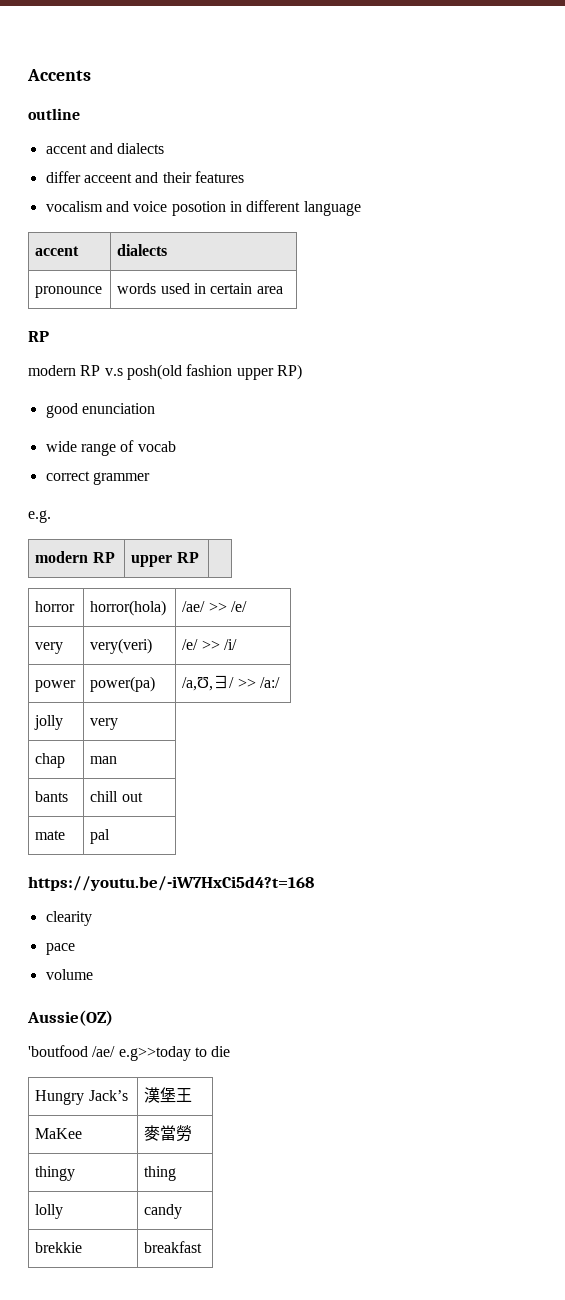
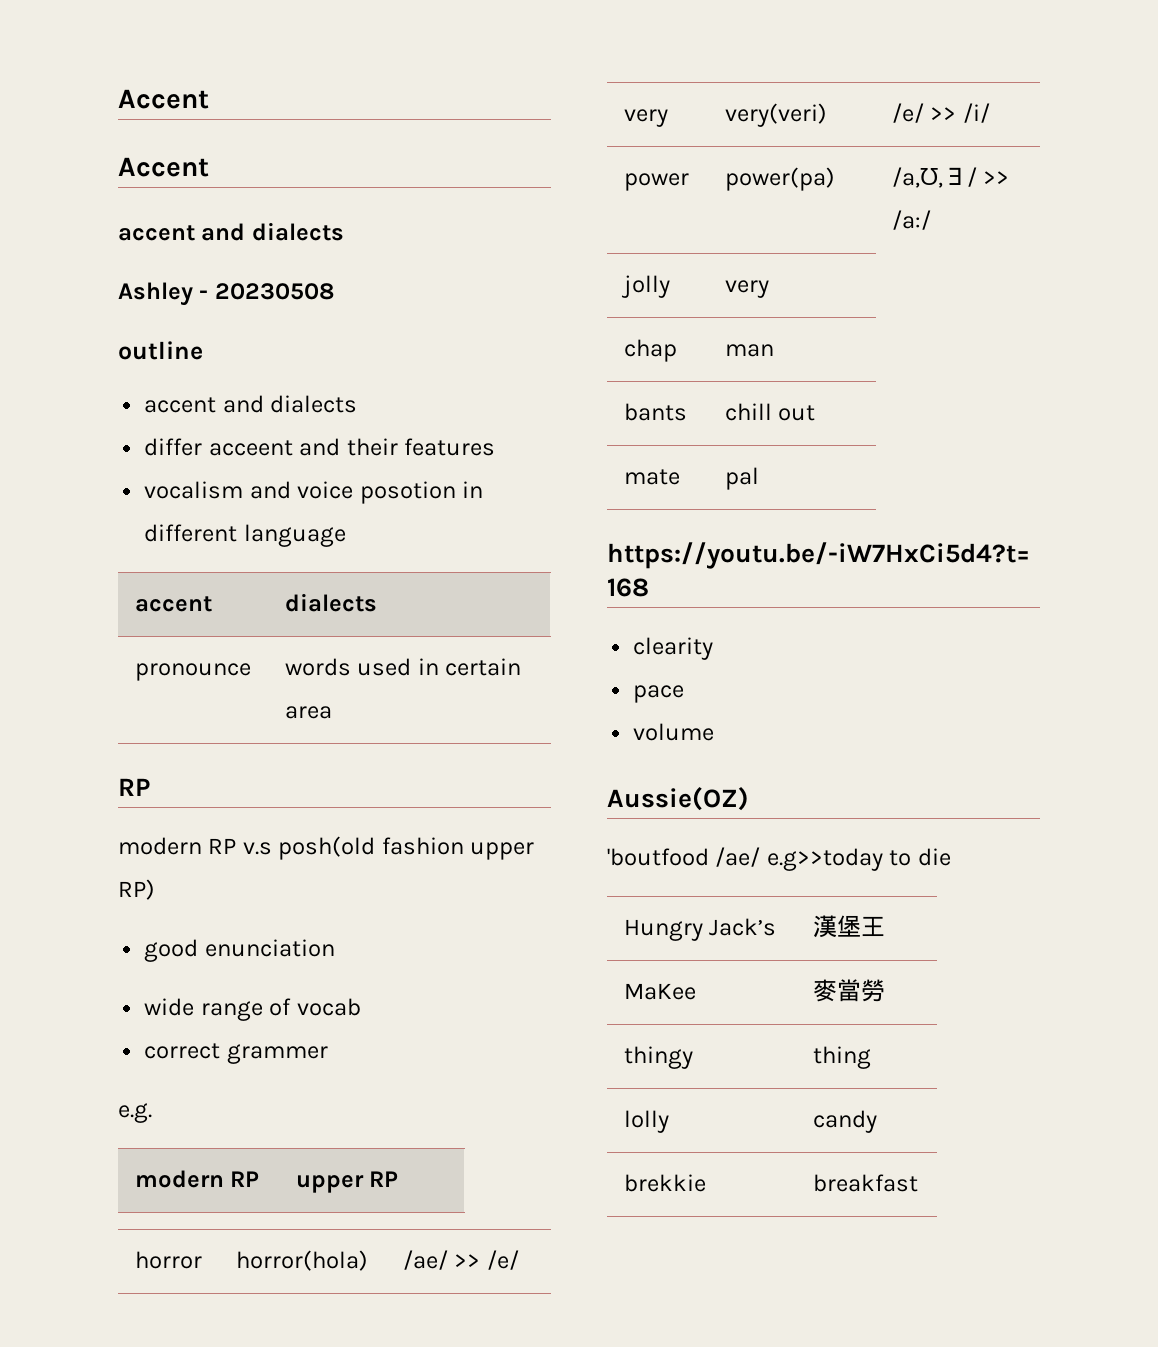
[27,69,91,81] Accents -> [118,89,209,109] [118,157,209,177] [118,222,344,241] [118,282,335,306] Accent // Accent // accent and dialects // Ashley - 20230508

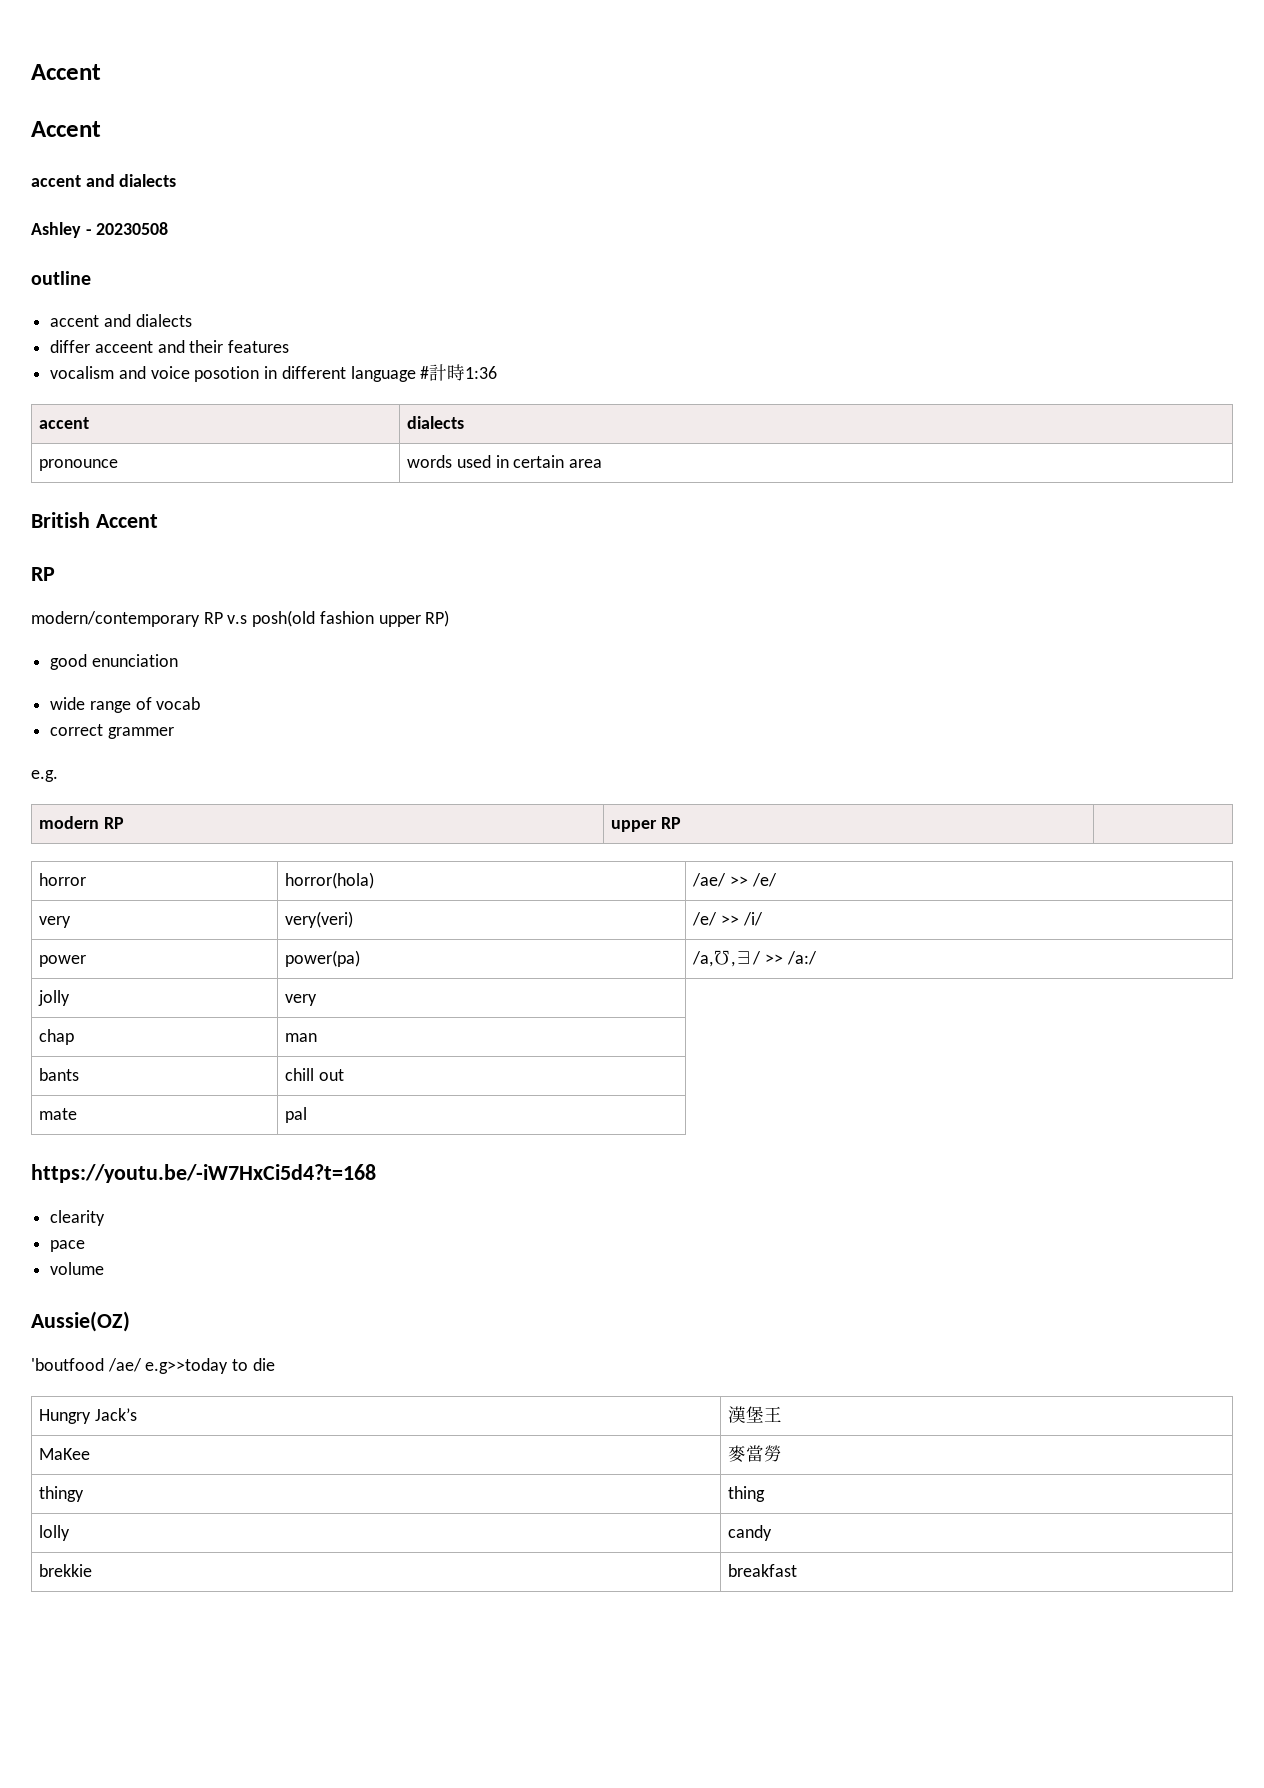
(346, 535) none -> [420,364,498,381] #計時1:36
(332, 712) none -> [31,512,158,528] // British Accent
[118,837,202,855] modern -> [31,611,200,627] modern/contemporary

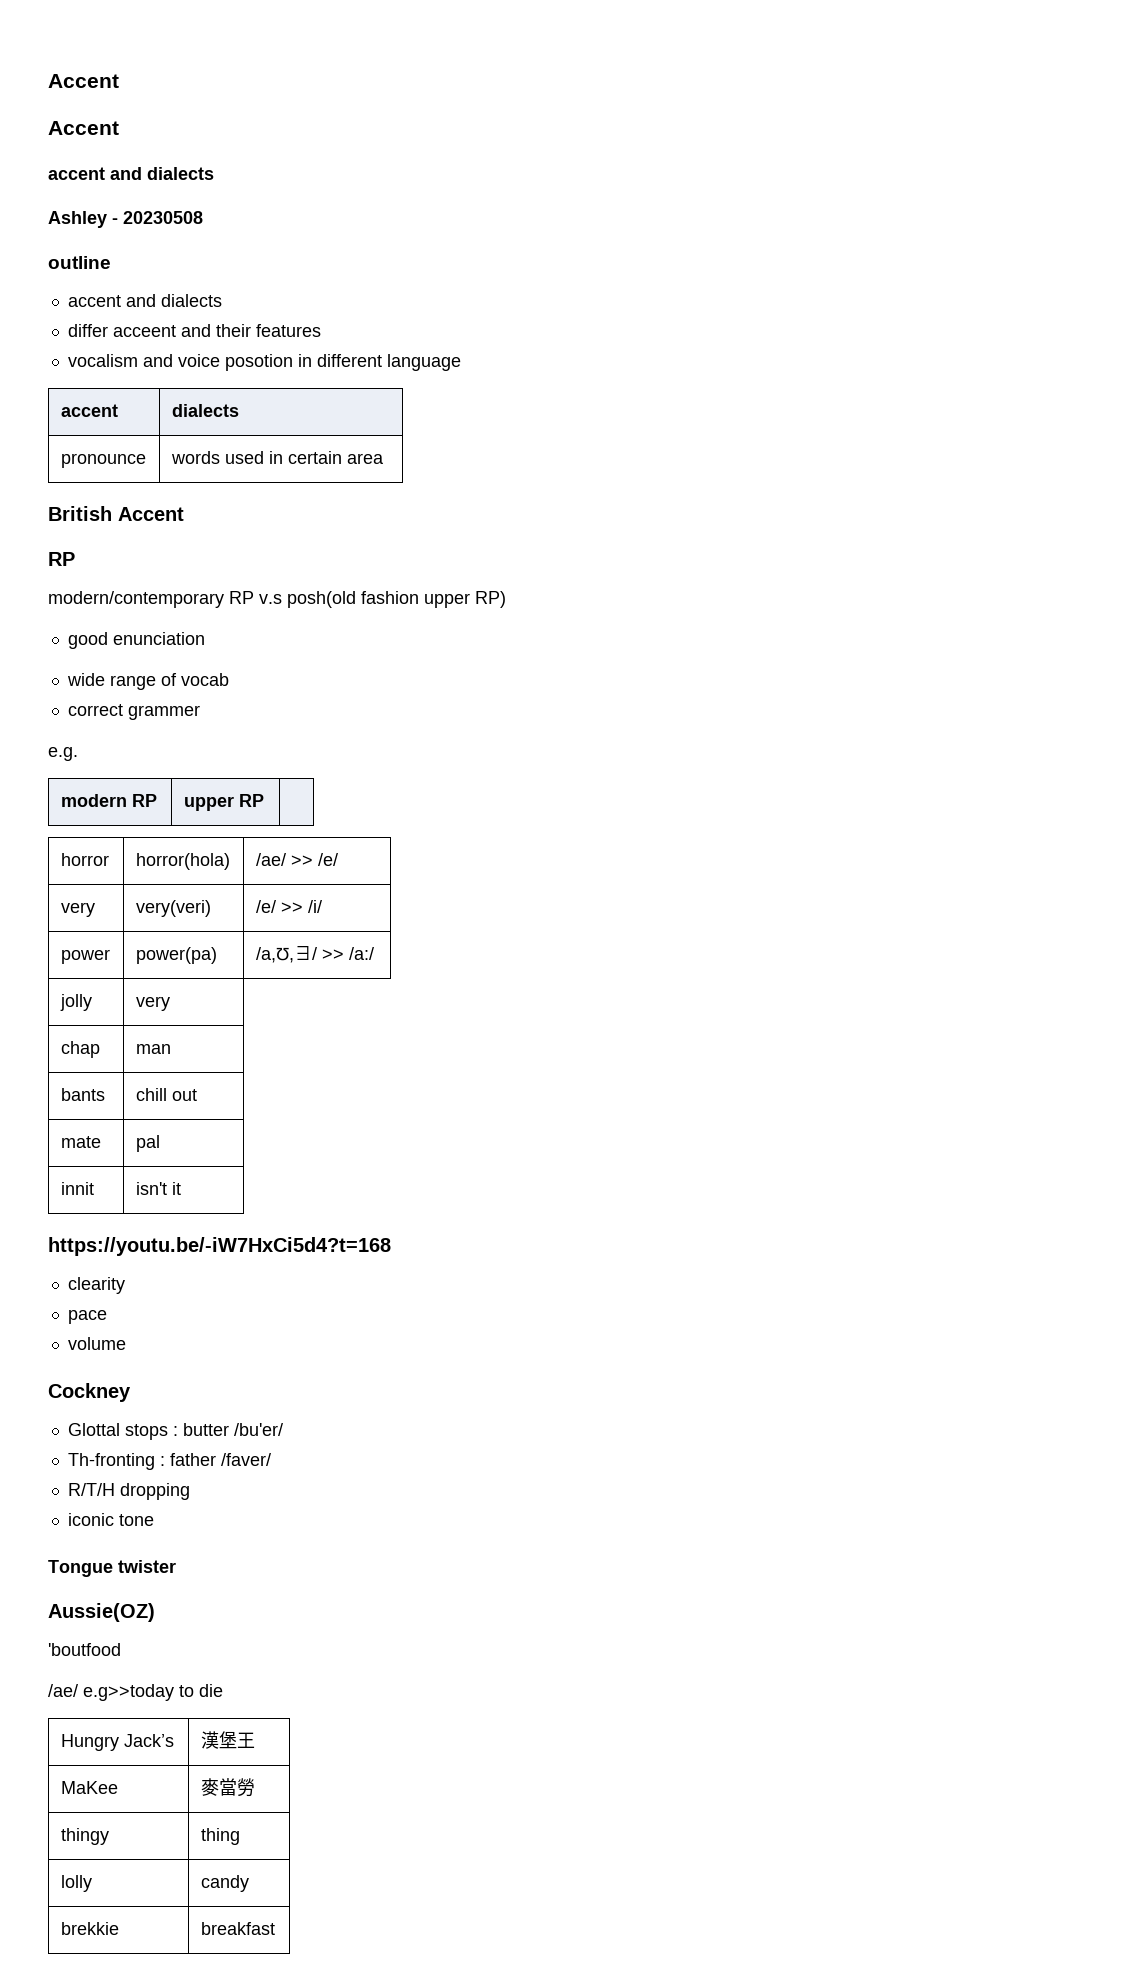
[420,364,498,381] #計時1:36 -> (461, 362) none
(308, 1115) none -> [60,1182,94,1195] [135,1182,181,1195] // innit | isn't it
(105, 1268) none -> [48,1383,131,1402] [67,1423,283,1440] [67,1453,271,1470] [67,1483,190,1500] [67,1513,154,1526] [48,1560,176,1577] // Cockney // Glottal stops : butter /bu'er/ // Th-fronting : father /faver/ // R/T/H dropping // iconic tone // Tongue twister
(104, 1364) none -> (121, 1649) //

